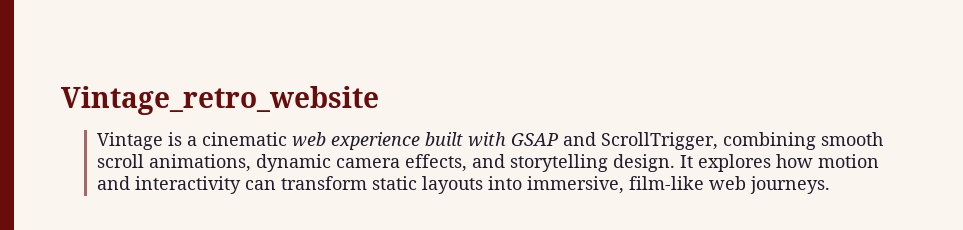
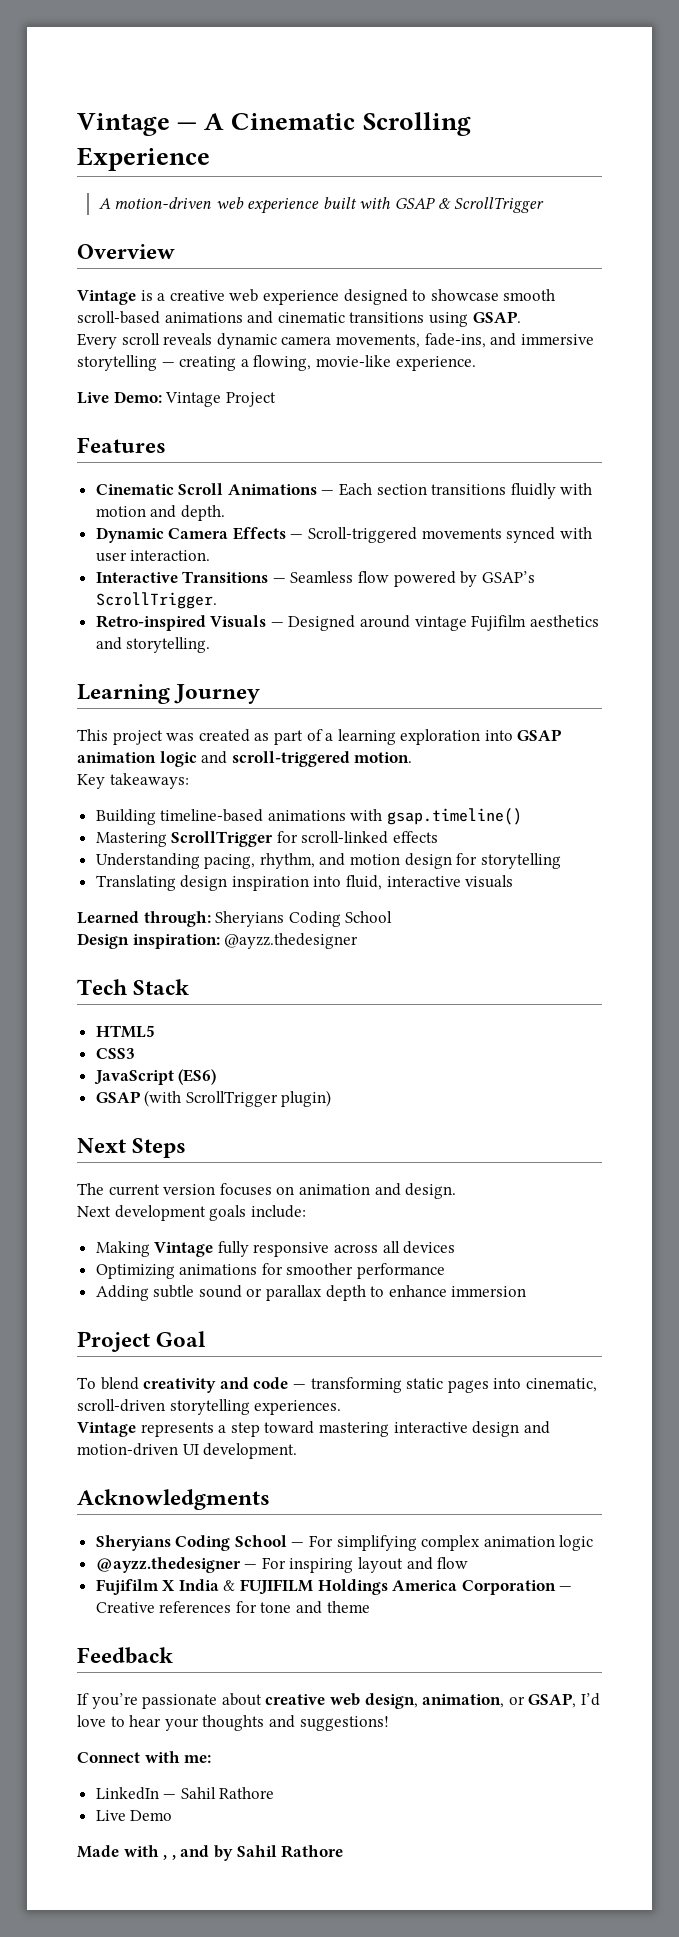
[61,86,379,115] [96,132,287,150] Vintage_retro_website // Vintage is a cinematic -> [77,112,471,136] [77,147,210,171] [98,197,212,209] Vintage — A Cinematic Scrolling Experience // A motion-driven
[562,132,883,150] [96,154,879,172] [96,176,830,194] and ScrollTrigger, combining smooth scroll animations, dynamic camera effects, and storytelling design. It explores how motion and interactivity can transform static layouts into immersive, film-like web journeys. -> [437,197,545,213] [77,244,175,259] [77,289,556,305] [77,311,521,327] [77,333,594,349] [77,355,476,371] [77,391,276,407] [77,437,166,453] [95,483,593,499] [95,505,225,521] [95,527,592,543] [95,550,211,562] [95,571,535,587] [95,592,217,609] [95,615,599,631] [95,637,211,653] [77,684,261,704] [77,729,563,745] [77,751,413,767] [77,773,189,789] [95,808,523,825] [95,831,439,847] [95,853,561,869] [95,875,514,891] [77,911,393,927] [77,933,359,949] [77,979,190,995] [95,1025,155,1038] [95,1048,135,1059] [93,1069,217,1085] [95,1090,332,1107] [77,1138,187,1158] [77,1183,457,1199] [77,1205,306,1221] [95,1241,456,1257] [95,1263,446,1279] [95,1285,527,1301] [77,1331,207,1352] [77,1377,597,1393] [77,1399,342,1415] [77,1421,550,1437] [77,1443,298,1459] [77,1489,270,1510] [95,1535,594,1551] [95,1557,469,1573] [95,1579,573,1595] [95,1601,370,1614] [77,1647,173,1664] [77,1693,600,1709] [77,1715,389,1731] [77,1751,212,1763] [95,1787,275,1800] [95,1810,173,1821] [77,1845,344,1861] & ScrollTrigger // Overview // Vintage is a creative web experience designed to showcase smooth scroll-based animations and cinematic transitions using GSAP. // Every scroll reveals dynamic camera movements, fade-ins, and immersive storytelling — creating a flowing, movie-like experience. // Live Demo: Vintage Project // Features // Cinematic Scroll Animations — Each section transitions fluidly with motion and depth. // Dynamic Camera Effects — Scroll-triggered movements synced with user interaction. // Interactive Transitions — Seamless flow powered by GSAP’s ScrollTrigger. // Retro-inspired Visuals — Designed around vintage Fujifilm aesthetics and storytelling. // Learning Journey // This project was created as part of a learning exploration into GSAP animation logic and scroll-triggered motion. // Key takeaways: // Building timeline-based animations with gsap.timeline() // Mastering ScrollTrigger for scroll-linked effects // Understanding pacing, rhythm, and motion design for storytelling // Translating design inspiration into fluid, interactive visuals // Learned through: Sheryians Coding School // Design inspiration: @ayzz.thedesigner // Tech Stack // HTML5 // CSS3 // JavaScript (ES6) // GSAP (with ScrollTrigger plugin) // Next Steps // The current version focuses on animation and design. // Next development goals include: // Making Vintage fully responsive across all devices // Optimizing animations for smoother performance // Adding subtle sound or parallax depth to enhance immersion // Project Goal // To blend creativity and code — transforming static pages into cinematic, scroll-driven storytelling experiences. // Vintage represents a step toward mastering interactive design and motion-driven UI development. // Acknowledgments // Sheryians Coding School — For simplifying complex animation logic // @ayzz.thedesigner — For inspiring layout and flow // Fujifilm X India & FUJIFILM Holdings America Corporation — Creative references for tone and theme // Feedback // If you’re passionate about creative web design, animation, or GSAP, I’d love to hear your thoughts and suggestions! // Connect with me: // LinkedIn — Sahil Rathore // Live Demo // Made with , , and by Sahil Rathore

